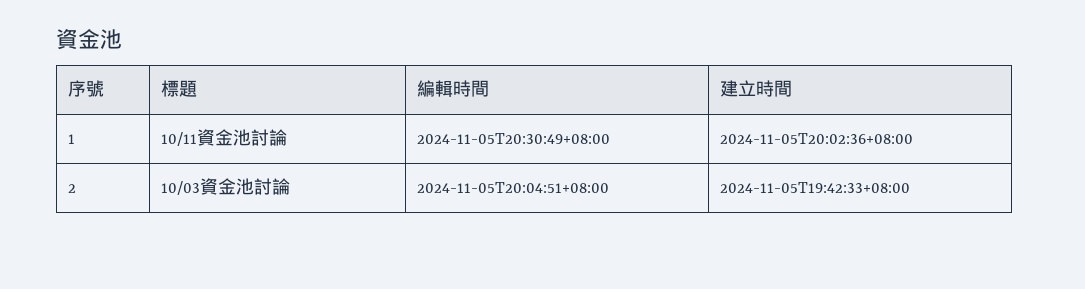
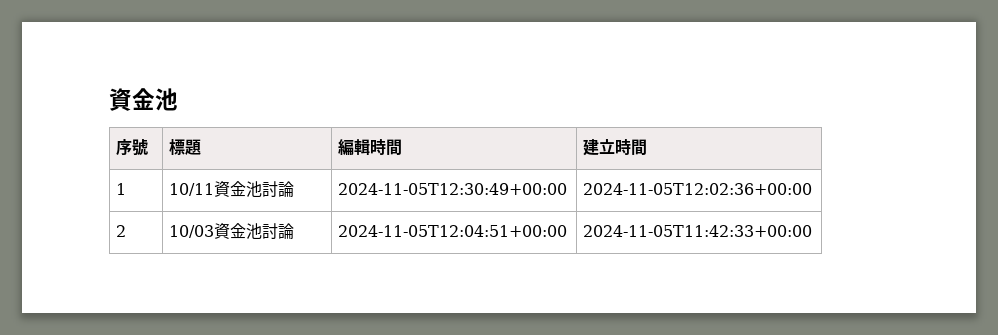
[416,133,610,144] [719,133,913,144] 2024-11-05T20:30:49+08:00 | 2024-11-05T20:02:36+08:00 -> [338,183,568,195] [583,183,813,195] 2024-11-05T12:30:49+00:00 | 2024-11-05T12:02:36+00:00
[416,182,609,193] [719,182,910,193] 2024-11-05T20:04:51+08:00 | 2024-11-05T19:42:33+08:00 -> [338,225,568,237] [583,225,813,237] 2024-11-05T12:04:51+00:00 | 2024-11-05T11:42:33+00:00

